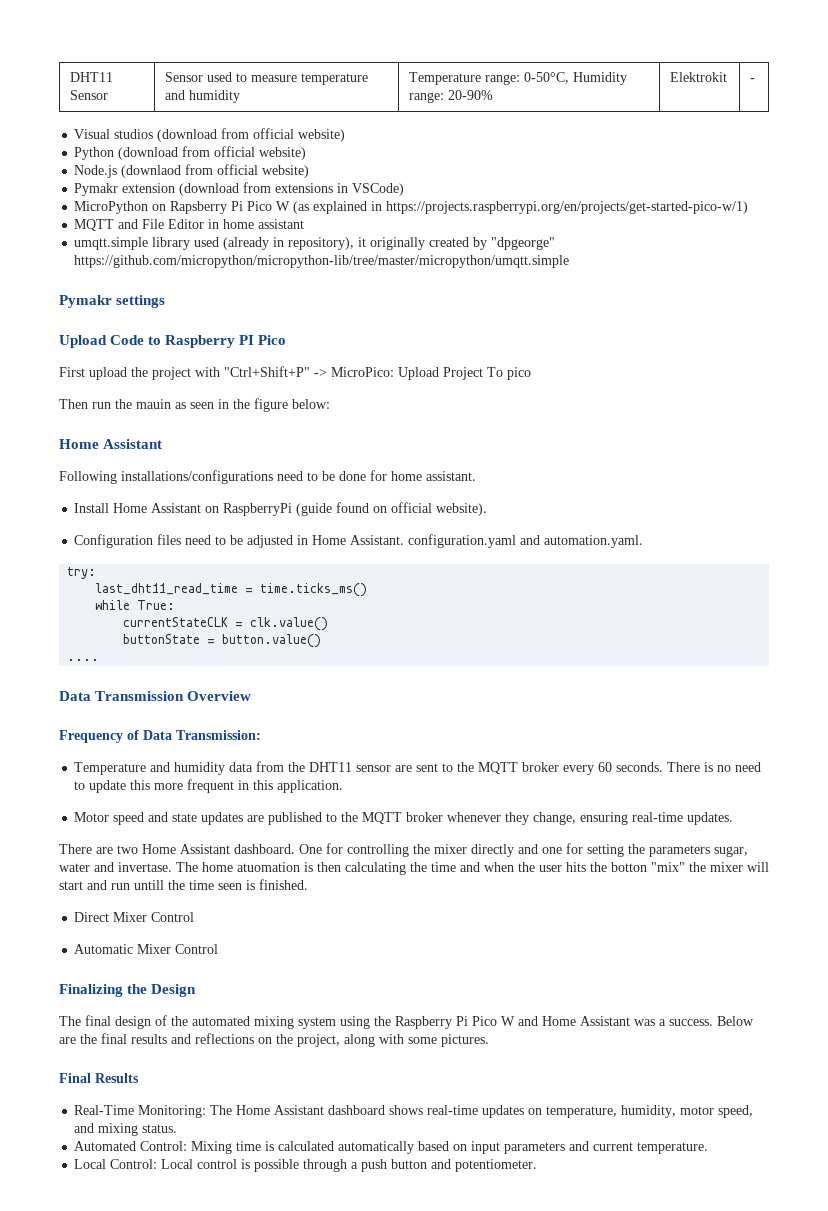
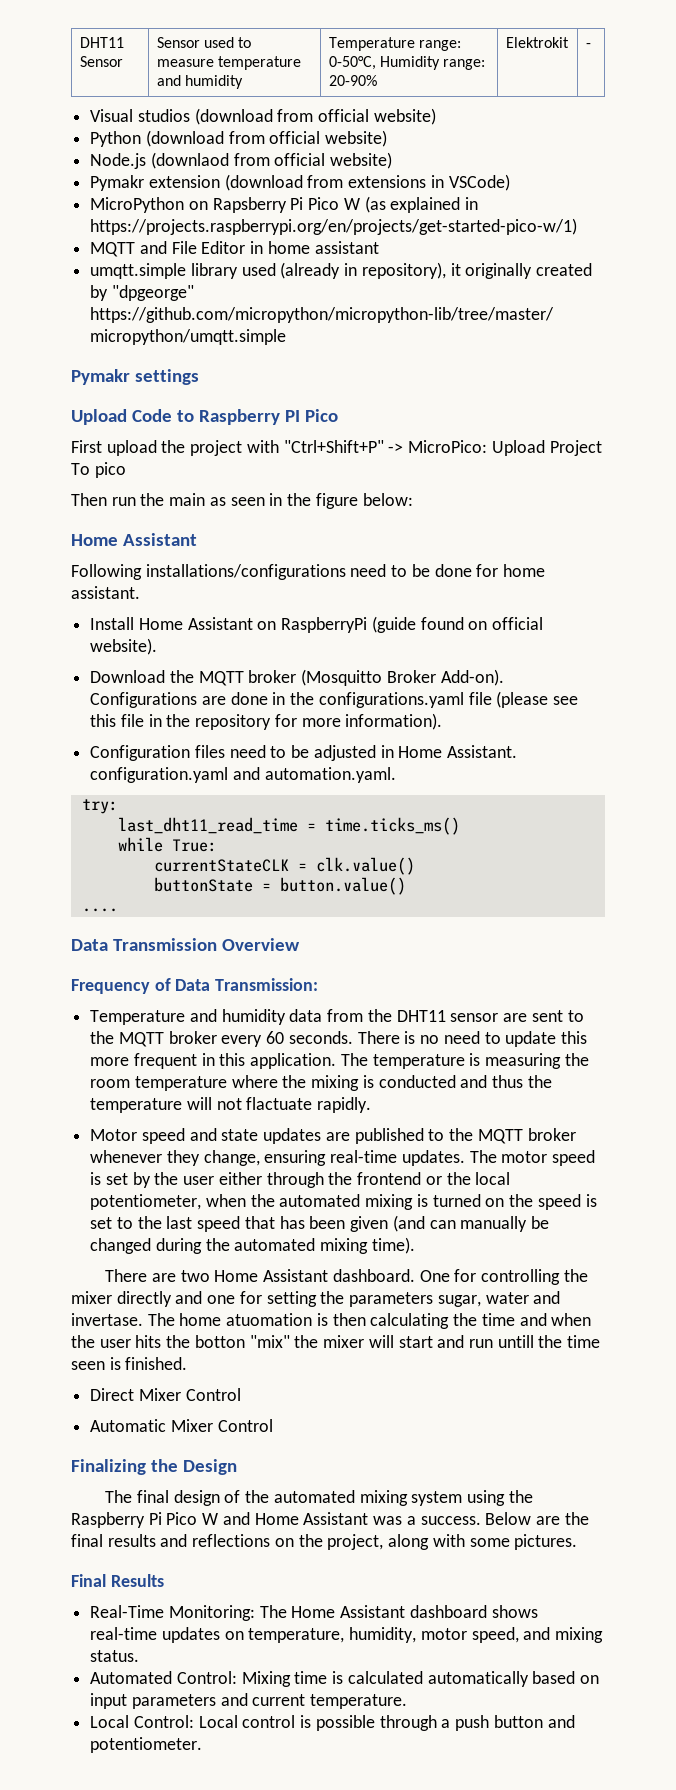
[136,399,171,409] mauin -> [169,493,206,506] main
(488, 509) none -> [90,669,504,686] [90,691,579,708] [90,713,443,730] // Download the MQTT broker (Mosquitto Broker Add-on). Configurations are done in the configurations.yaml file (please see this file in the repository for more information).
(344, 786) none -> [340,1053,589,1069] [90,1075,552,1091] [90,1097,372,1113] The temperature is measuring the room temperature where the mixing is conducted and thus the temperature will not flactuate rapidly.
(734, 818) none -> [469,1150,596,1166] [90,1172,511,1188] [90,1194,597,1210] [90,1215,549,1232] [90,1237,415,1254] The motor speed is set by the user either through the frontend or the local potentiometer, when the automated mixing is turned on the speed is set to the last speed that has been given (and can manually be changed during the automated mixing time).

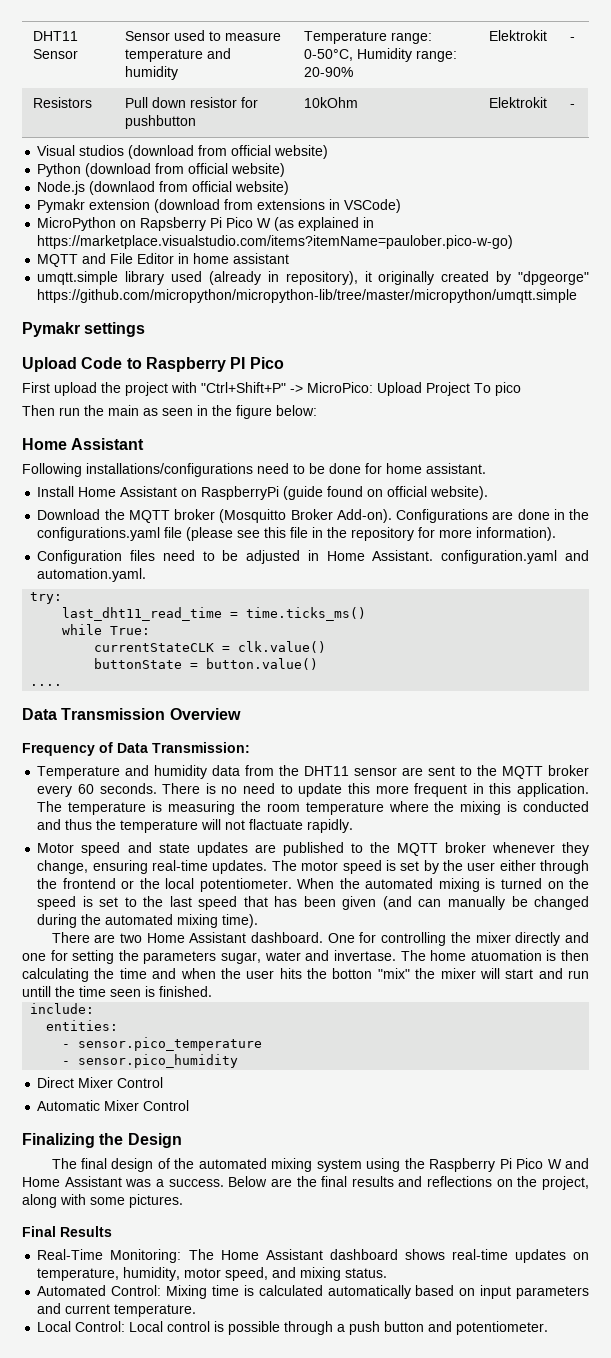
(591, 45) none -> [32,97,92,108] [124,97,258,108] [124,115,196,129] [303,97,358,108] [488,97,547,108] [569,104,575,108] // Resistors | Pull down resistor for pushbutton | 10kOhm | Elektrokit | -
[90,218,578,235] https://projects.raspberrypi.org/en/projects/get-started-pico-w/1) -> [37,235,514,249] https://marketplace.visualstudio.com/items?itemName=paulober.pico-w-go)
[90,1194,246,1210] potentiometer, when -> [199,878,335,892] potentiometer. When
(188, 1363) none -> [30,1003,95,1014] [46,1020,119,1031] [62,1037,263,1051] [62,1054,239,1068] // include: // entities: // - sensor.pico_temperature // - sensor.pico_humidity

